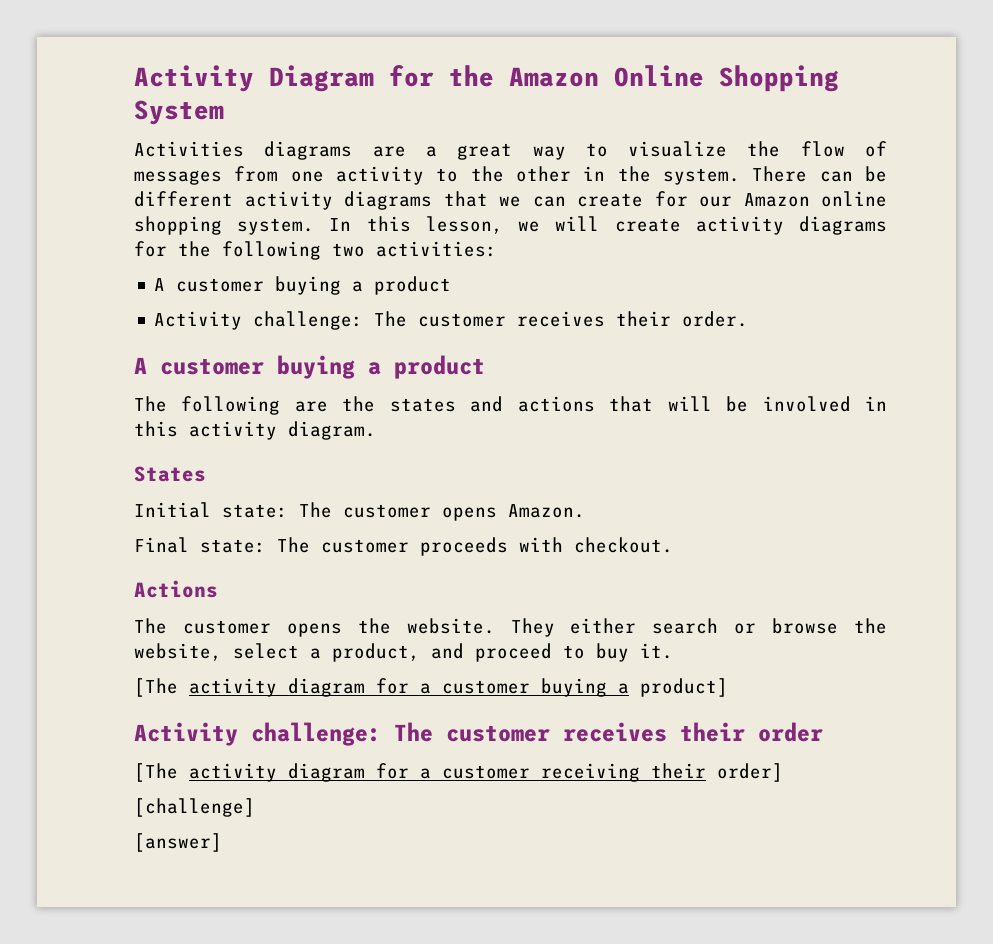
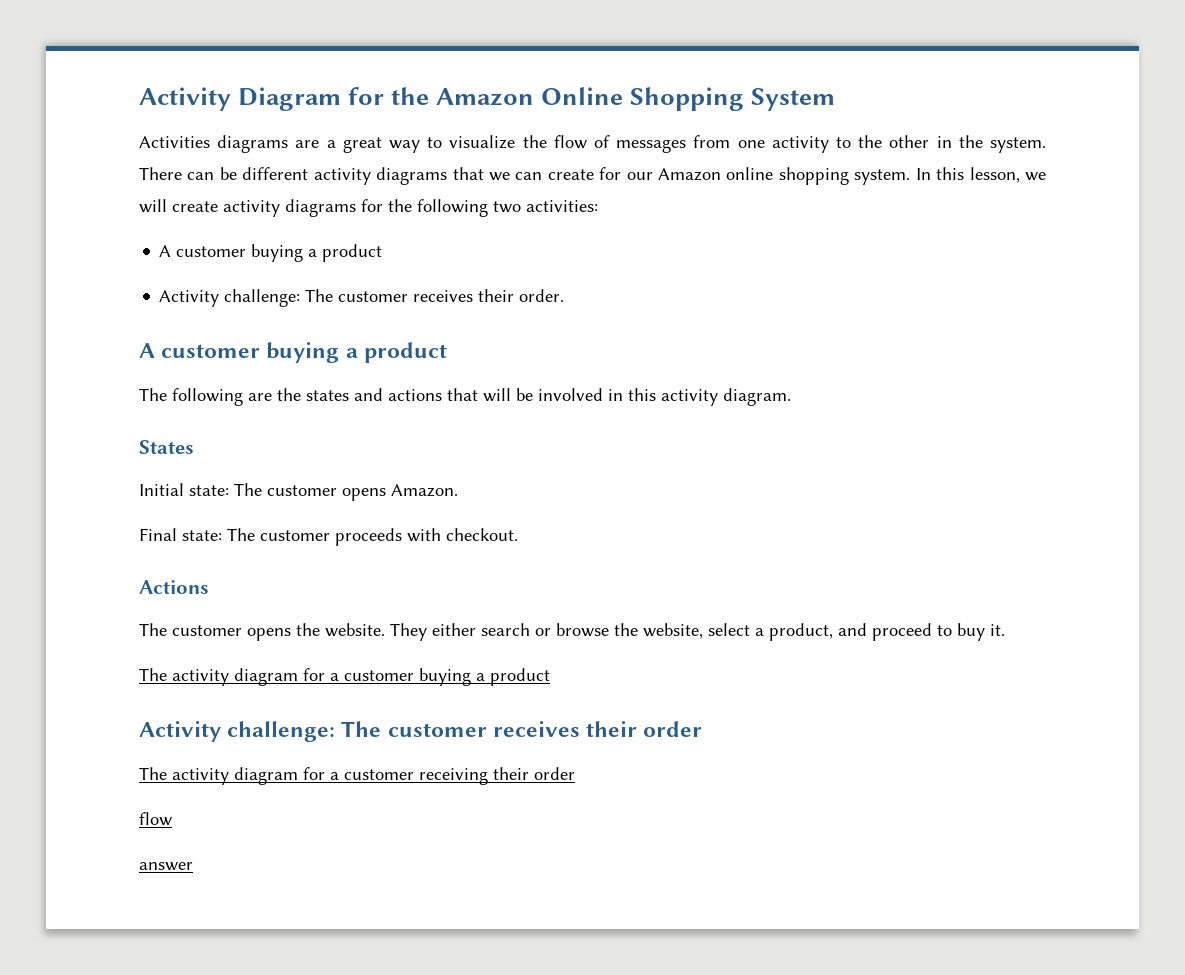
[134,678,178,697] [The -> [139,668,167,681] The
[640,678,728,697] product] -> [490,668,550,686] product
[134,763,178,782] [The -> [139,767,167,780] The
[717,763,783,782] [134,798,255,817] [134,833,222,852] order] // [challenge] // [answer] -> [534,767,575,780] [139,812,172,826] [139,862,193,871] order // flow // answer

